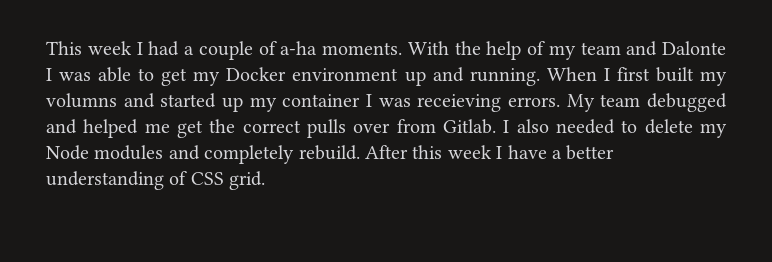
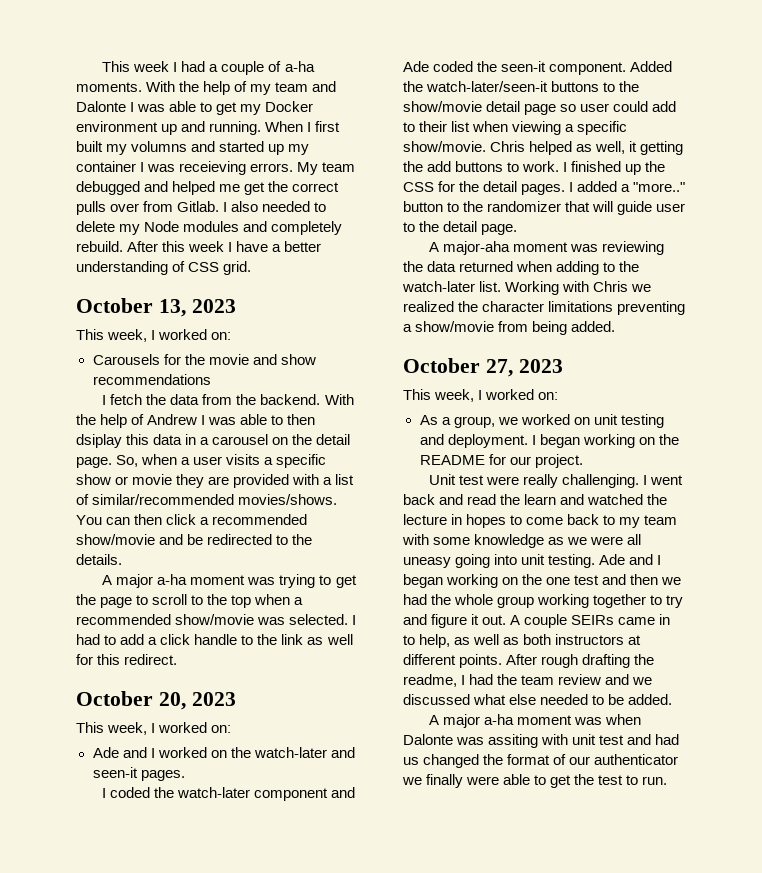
(266, 180) none -> [76,298,236,317] [76,329,232,342] [92,354,316,365] [92,374,211,385] [102,394,354,405] [76,414,316,428] [76,434,351,448] [76,454,327,468] [76,474,355,488] [76,494,338,505] [76,514,308,525] [76,534,313,545] [76,554,122,565] [102,574,357,588] [76,594,304,608] [76,614,357,625] [76,634,353,645] [76,654,178,665] [76,691,236,710] [76,722,232,735] [92,747,355,758] [92,767,185,781] [102,787,356,801] [403,61,673,75] [403,81,640,92] [403,101,677,115] [403,121,628,135] [403,141,684,155] [403,161,666,175] [403,181,686,195] [403,201,686,215] [403,221,518,235] [429,241,665,255] [403,261,640,275] [402,281,652,295] [403,301,686,315] [403,321,616,335] [403,358,563,377] [403,389,559,402] [419,414,664,428] [419,434,679,448] [419,454,583,468] [429,474,684,488] [403,494,668,505] [403,514,678,528] [402,534,642,548] [403,554,662,568] [403,574,682,588] [403,594,684,608] [403,614,671,628] [403,634,642,648] [403,654,655,668] [403,674,653,687] [403,694,673,705] [429,714,642,728] [403,734,680,748] [403,754,679,768] [402,774,668,788] // October 13, 2023 // This week, I worked on: // Carousels for the movie and show recommendations // I fetch the data from the backend. With the help of Andrew I was able to then dsiplay this data in a carousel on the detail page. So, when a user visits a specific show or movie they are provided with a list of similar/recommended movies/shows. You can then click a recommended show/movie and be redirected to the details. // A major a-ha moment was trying to get the page to scroll to the top when a recommended show/movie was selected. I had to add a click handle to the link as well for this redirect. // October 20, 2023 // This week, I worked on: // Ade and I worked on the watch-later and seen-it pages. // I coded the watch-later component and Ade coded the seen-it component. Added the watch-later/seen-it buttons to the show/movie detail page so user could add to their list when viewing a specific show/movie. Chris helped as well, it getting the add buttons to work. I finished up the CSS for the detail pages. I added a "more.." button to the randomizer that will guide user to the detail page. // A major-aha moment was reviewing the data returned when adding to the watch-later list. Working with Chris we realized the character limitations preventing a show/movie from being added. // October 27, 2023 // This week, I worked on: // As a group, we worked on unit testing and deployment. I began working on the README for our project. // Unit test were really challenging. I went back and read the learn and watched the lecture in hopes to come back to my team with some knowledge as we were all uneasy going into unit testing. Ade and I began working on the one test and then we had the whole group working together to try and figure it out. A couple SEIRs came in to help, as well as both instructors at different points. After rough drafting the readme, I had the team review and we discussed what else needed to be added. // A major a-ha moment was when Dalonte was assiting with unit test and had us changed the format of our authenticator we finally were able to get the test to run.

